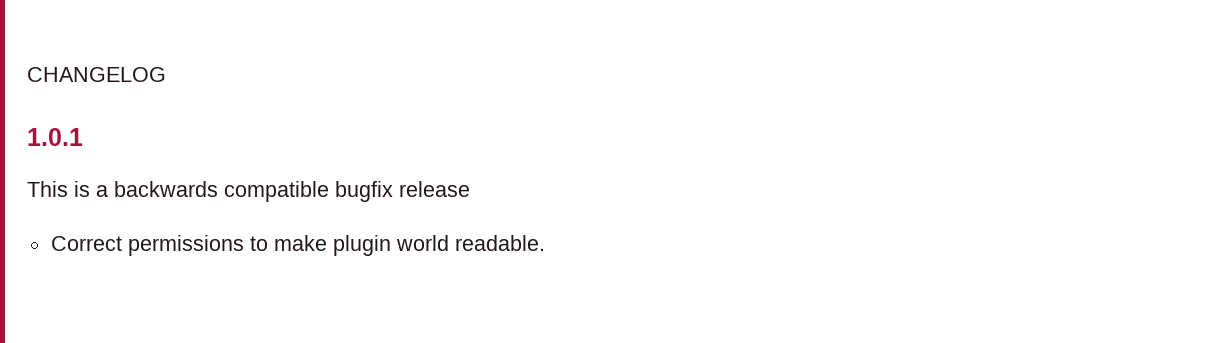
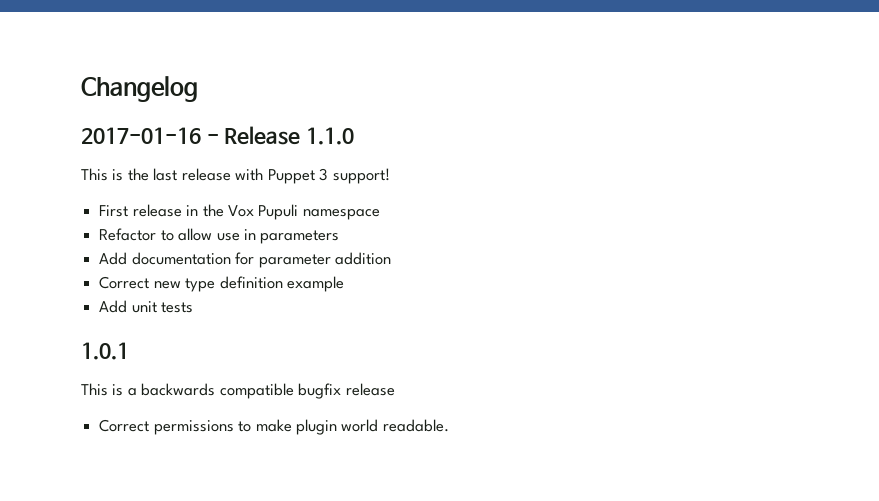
[27,67,166,82] CHANGELOG -> [81,76,198,102] [81,126,354,145] [81,168,390,184] [99,204,380,220] [99,228,340,244] [99,252,391,268] [99,276,344,292] [99,300,194,313] Changelog // 2017-01-16 - Release 1.1.0 // This is the last release with Puppet 3 support! // First release in the Vox Pupuli namespace // Refactor to allow use in parameters // Add documentation for parameter addition // Correct new type definition example // Add unit tests

